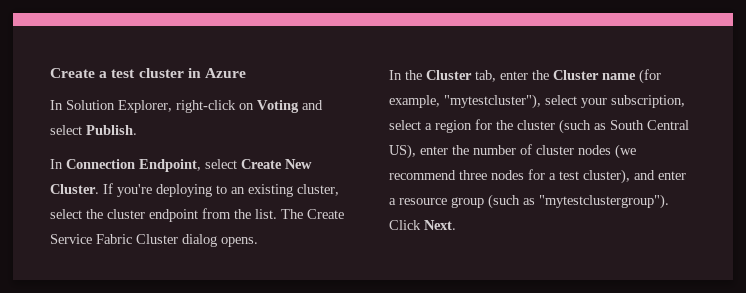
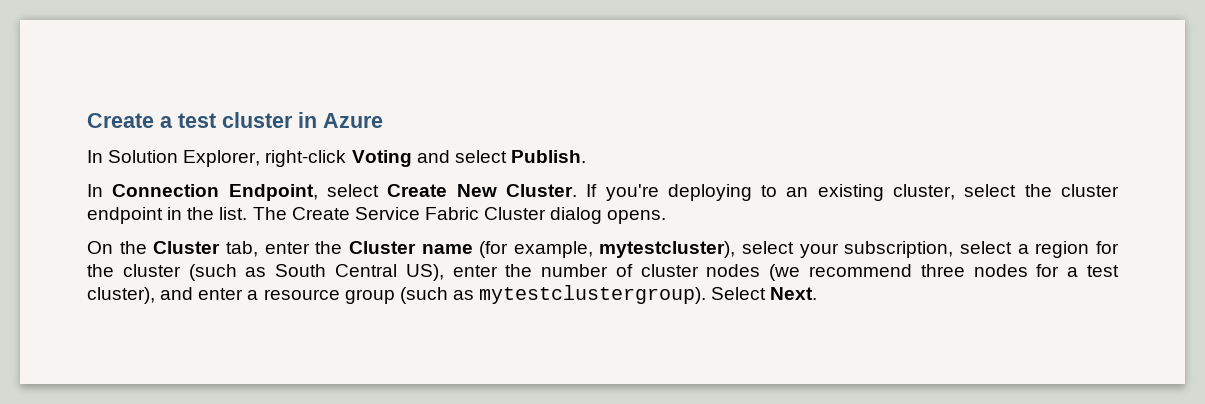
[239,103,254,110] on -> (347, 158) none
[202,208,231,219] from -> [167,207,183,220] in
[389,70,402,80] In -> [87,241,113,254] On
[444,94,541,109] "mytestcluster"), -> [599,241,736,258] mytestcluster),
[539,194,669,209] [389,220,421,230] "mytestclustergroup"). Click -> [479,285,767,304] mytestclustergroup). Select

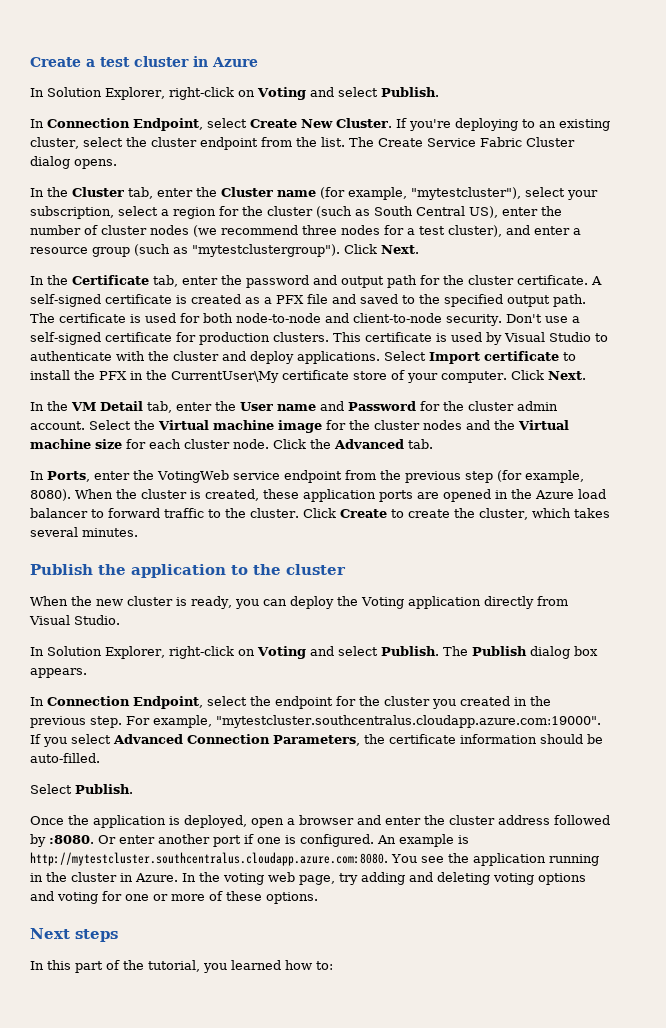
(347, 158) none -> [237,90,255,97] on
[167,207,183,220] in -> [260,137,292,147] from
[87,241,113,254] On -> [30,188,44,197] In
[599,241,736,258] mytestcluster), -> [411,187,521,200] "mytestcluster"),
[479,285,818,304] mytestclustergroup). Select Next. -> [192,244,419,257] [30,275,602,288] [30,294,586,307] [30,313,580,326] [30,332,608,345] [30,351,576,364] [30,370,586,383] [30,401,558,413] [30,420,569,433] [30,439,433,449] [30,470,584,483] [30,489,606,502] [30,508,610,520] [30,527,138,537] [30,564,346,578] [30,596,568,609] [29,615,120,625] [30,646,598,659] [30,668,87,678] [30,696,551,709] [30,715,601,728] [30,734,603,747] [30,753,100,763] [30,784,133,794] [30,815,610,828] [30,834,469,847] [30,852,599,866] [30,872,586,885] [30,891,318,904] [30,928,118,942] [30,960,333,973] "mytestclustergroup"). Click Next. // In the Certificate tab, enter the password and output path for the cluster certificate. A self-signed certificate is created as a PFX file and saved to the specified output path. The certificate is used for both node-to-node and client-to-node security. Don't use a self-signed certificate for production clusters. This certificate is used by Visual Studio to authenticate with the cluster and deploy applications. Select Import certificate to install the PFX in the CurrentUser\My certificate store of your computer. Click Next. // In the VM Detail tab, enter the User name and Password for the cluster admin account. Select the Virtual machine image for the cluster nodes and the Virtual machine size for each cluster node. Click the Advanced tab. // In Ports, enter the VotingWeb service endpoint from the previous step (for example, 8080). When the cluster is created, these application ports are opened in the Azure load balancer to forward traffic to the cluster. Click Create to create the cluster, which takes several minutes. // Publish the application to the cluster // When the new cluster is ready, you can deploy the Voting application directly from Visual Studio. // In Solution Explorer, right-click on Voting and select Publish. The Publish dialog box appears. // In Connection Endpoint, select the endpoint for the cluster you created in the previous step. For example, "mytestcluster.southcentralus.cloudapp.azure.com:19000". If you select Advanced Connection Parameters, the certificate information should be auto-filled. // Select Publish. // Once the application is deployed, open a browser and enter the cluster address followed by :8080. Or enter another port if one is configured. An example is http://mytestcluster.southcentralus.cloudapp.azure.com:8080. You see the application running in the cluster in Azure. In the voting web page, try adding and deleting voting options and voting for one or more of these options. // Next steps // In this part of the tutorial, you learned how to:

